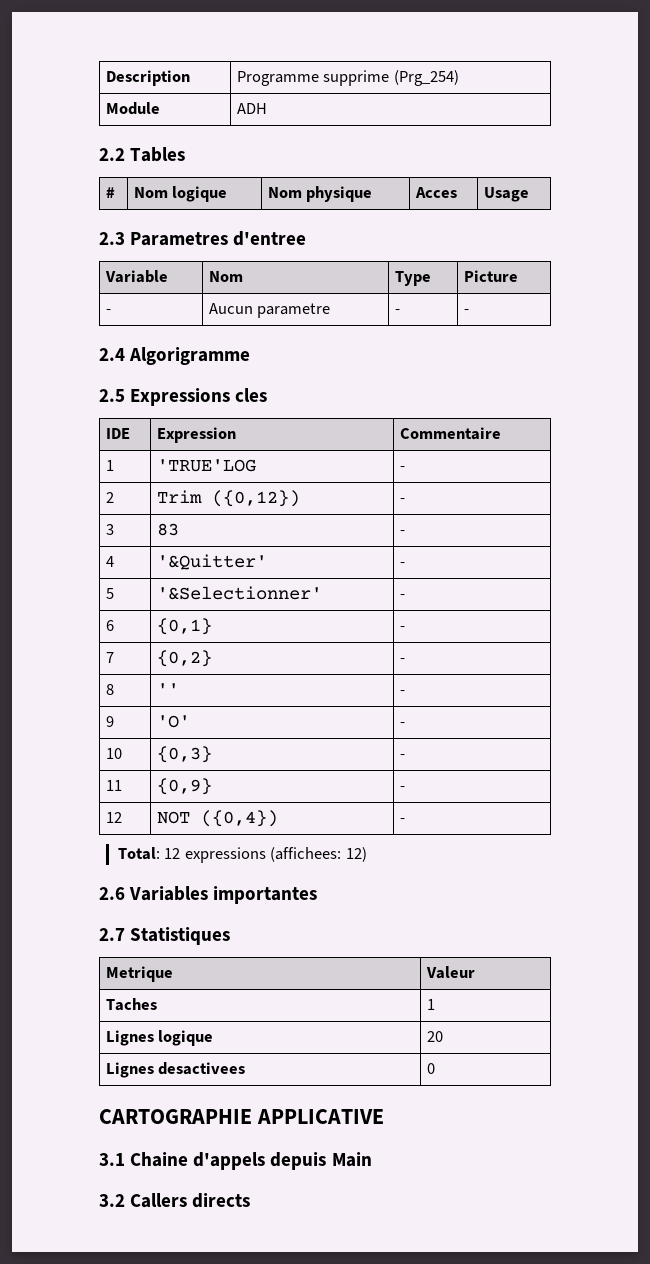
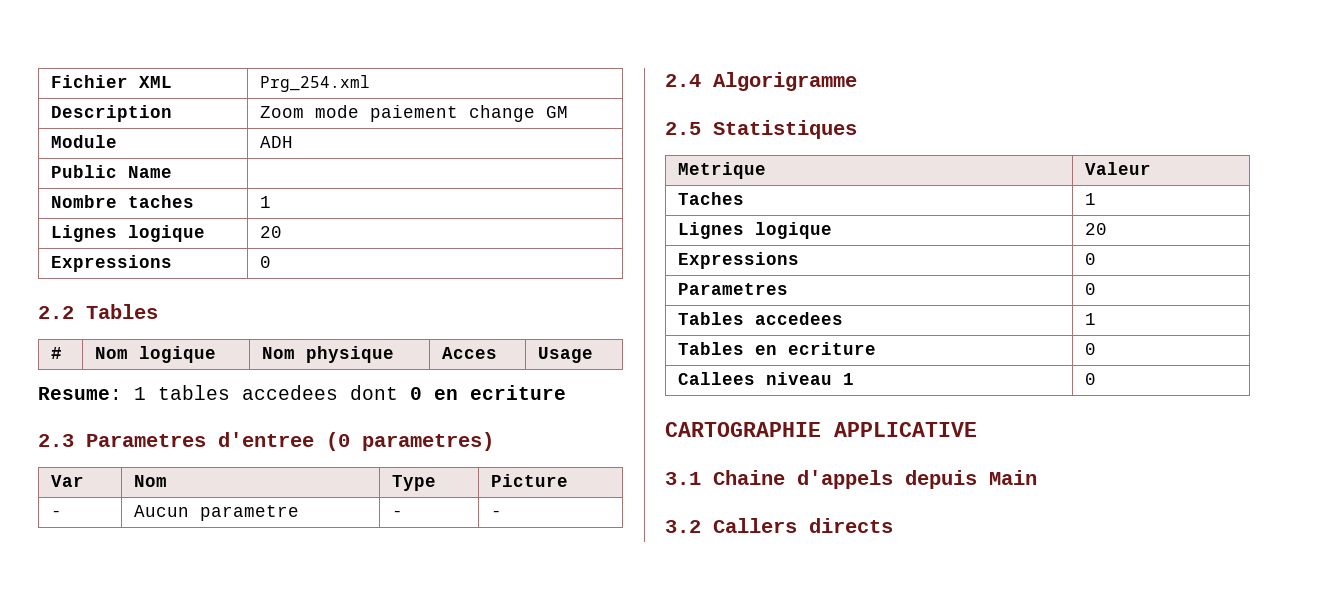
[105,70,190,86] [236,70,459,86] [105,102,160,115] [236,103,267,114] Description | Programme supprime (Prg_254) // Module | ADH -> [51,75,173,88] [260,75,371,92] [51,105,173,122] [260,105,569,122] [51,135,118,148] [260,136,294,148] [51,165,173,178] [51,195,195,208] [260,196,272,208] [51,225,206,242] [260,226,283,238] [51,255,173,272] [260,256,272,268] Fichier XML | Prg_254.xml // Description | Zoom mode paiement change GM // Module | ADH // Public Name | // Nombre taches | 1 // Lignes logique | 20 // Expressions | 0
(529, 194) none -> [38,385,566,400] // Resume: 1 tables accedees dont 0 en ecriture
[104,270,168,283] // Variable -> [326,432,494,451] [51,475,85,487] (0 parametres) // Var
[130,388,268,406] [105,428,130,439] [156,427,236,443] [399,427,501,440] [105,460,114,471] [156,459,256,472] [399,466,405,471] [105,492,114,503] [156,490,300,507] [399,498,405,503] [105,524,114,535] [156,523,179,536] [399,530,405,535] [105,556,114,567] [156,554,267,570] [399,562,405,567] [105,588,114,599] [156,586,322,600] [399,594,405,599] [105,620,114,631] [156,618,212,635] [399,626,405,631] [105,652,114,663] [156,650,212,667] [399,658,405,663] [105,684,114,695] [156,683,179,695] [399,690,405,695] [105,716,114,727] [156,715,190,728] [399,722,405,727] [105,748,122,759] [156,746,212,763] [399,754,405,759] [105,780,122,791] [156,778,212,795] [399,786,405,791] [105,812,122,823] [156,810,278,827] [399,818,405,823] [118,847,367,863] [99,886,318,904] [99,928,125,941] Expressions cles // IDE | Expression | Commentaire // 1 | 'TRUE'LOG | - // 2 | Trim ({0,12}) | - // 3 | 83 | - // 4 | '&Quitter' | - // 5 | '&Selectionner' | - // 6 | {0,1} | - // 7 | {0,2} | - // 8 | '' | - // 9 | 'O' | - // 10 | {0,3} | - // 11 | {0,9} | - // 12 | NOT ({0,4}) | - // Total: 12 expressions (affichees: 12) // 2.6 Variables importantes // 2.7 -> (701, 128) none
[105,1062,246,1078] Lignes desactivees -> [678,252,800,269] [1085,253,1097,265] [678,283,789,295] [1085,283,1097,295] [678,312,844,325] [1085,313,1097,325] [678,342,877,355] [1085,343,1097,355] [678,372,855,385] Expressions | 0 // Parametres | 0 // Tables accedees | 1 // Tables en ecriture | 0 // Callees niveau 1

